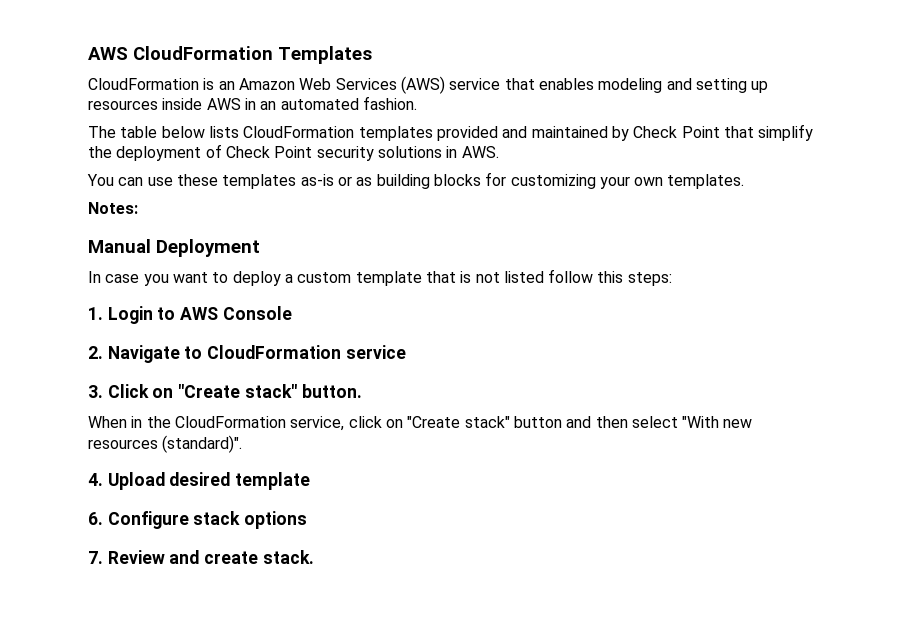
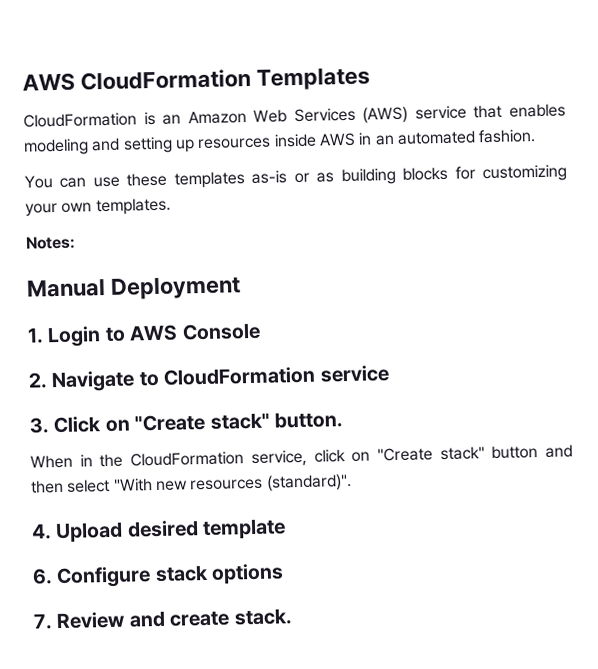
[88,124,814,141] [88,144,499,161] // The table below lists CloudFormation templates provided and maintained by Check Point that simplify the deployment of Check Point security solutions in AWS. -> (537, 136) none
[88,269,672,286] // In case you want to deploy a custom template that is not listed follow this steps: -> (242, 288) none

